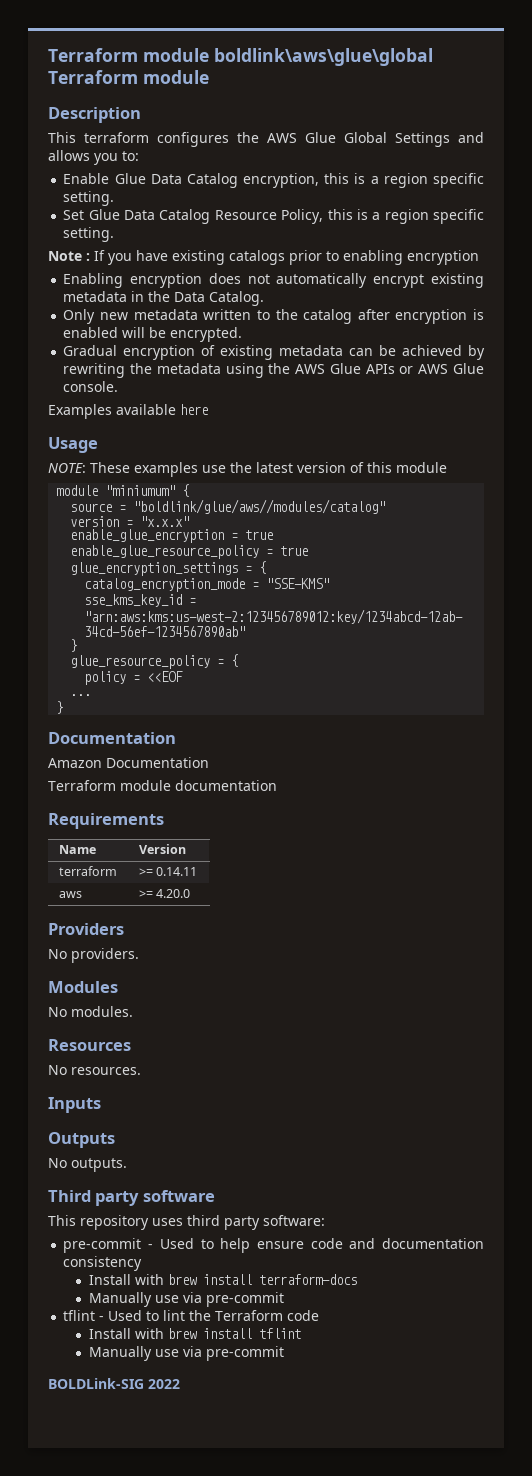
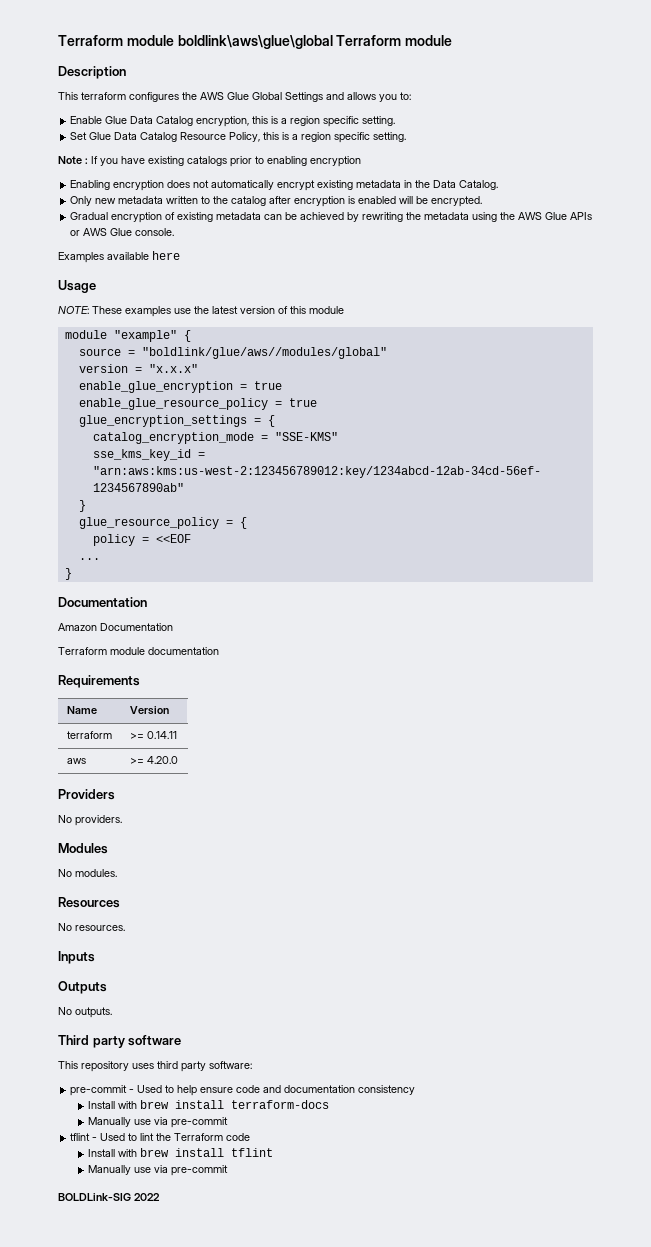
[105,485,176,496] "miniumum" -> [113,330,177,342] "example"
[133,499,386,514] "boldlink/glue/aws//modules/catalog" -> [141,347,387,359] "boldlink/glue/aws//modules/global"

